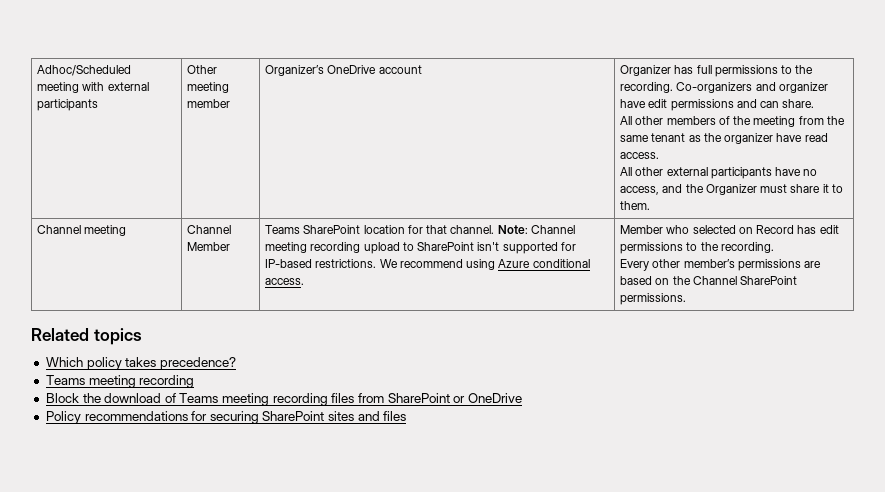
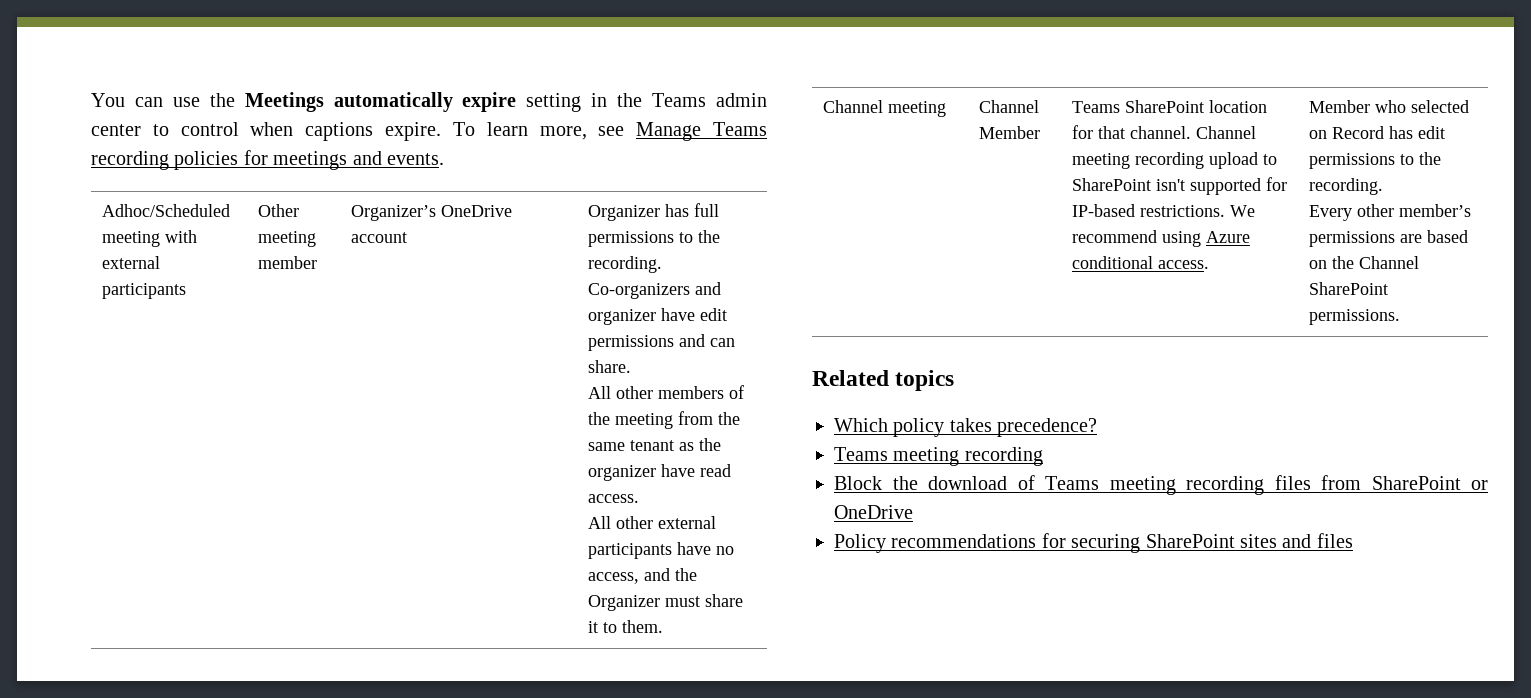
(37, 70) none -> [91,92,767,112] [91,122,767,141] [91,150,444,170] You can use the Meetings automatically expire setting in the Teams admin center to control when captions expire. To learn more, see Manage Teams recording policies for meetings and events. //
[497,225,528,234] Note: -> (1191, 132) none

